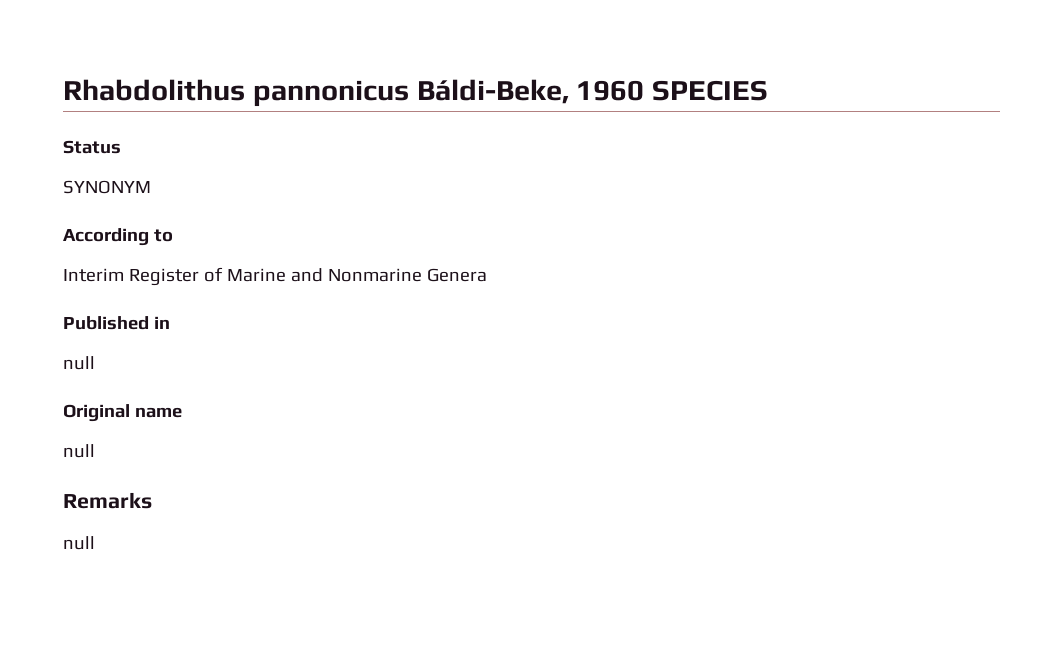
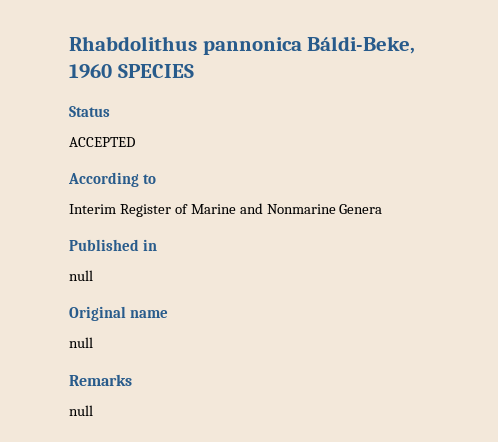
[252,80,409,107] pannonicus -> [202,37,302,55] pannonica
[63,180,151,194] SYNONYM -> [69,137,135,147] ACCEPTED

